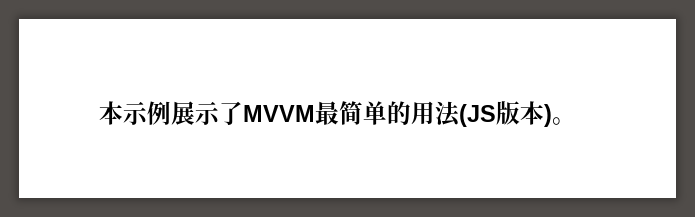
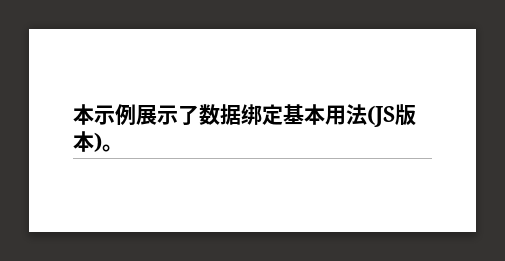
[243,101,411,125] MVVM最简单的 -> [199,104,325,125] 数据绑定基本

